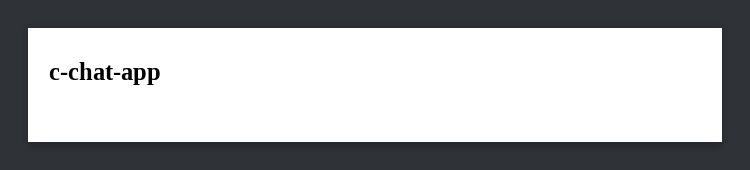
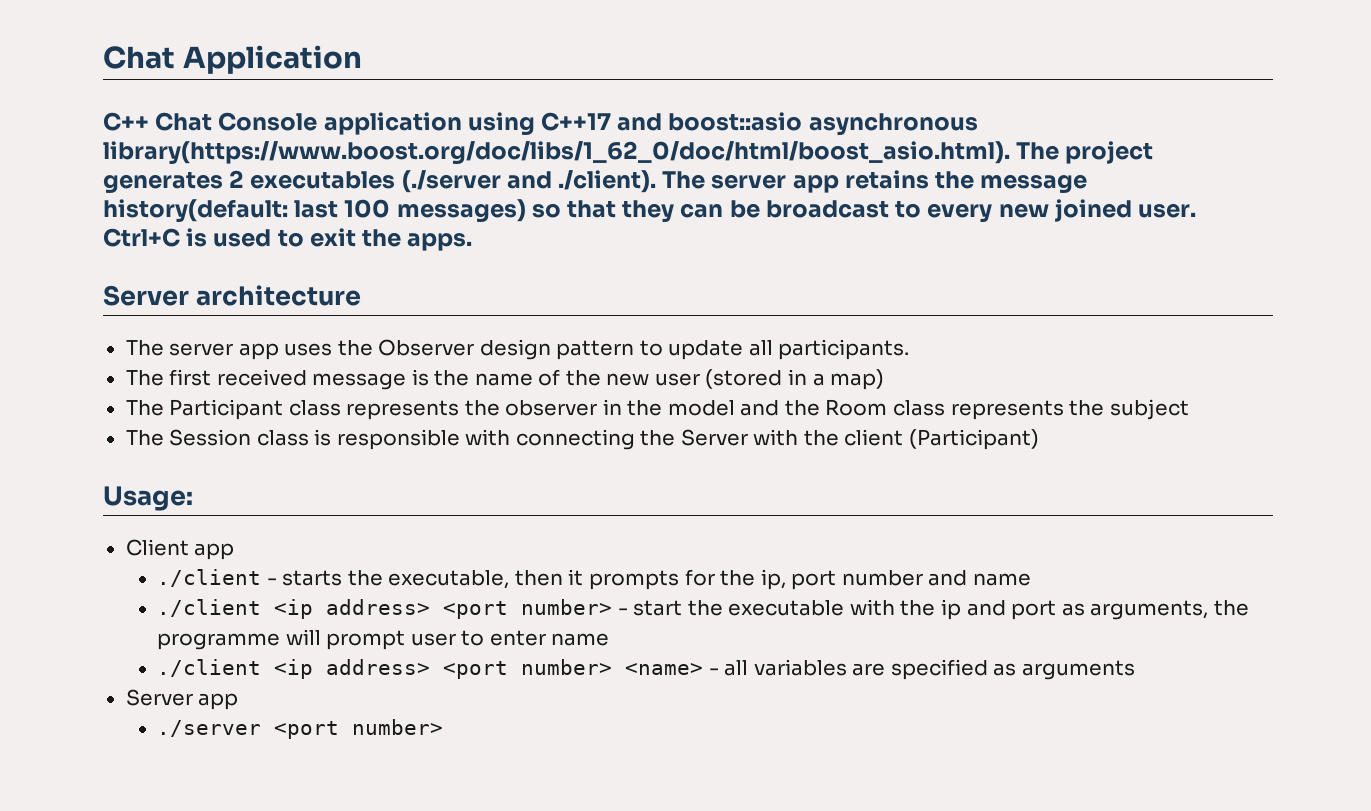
[49,62,161,85] c-chat-app -> [103,45,362,74] [103,112,978,136] [103,141,1154,165] [103,170,1088,194] [103,199,1196,223] [103,228,473,251] [103,285,361,306] [125,339,910,360] [125,369,885,390] [125,399,1189,420] [125,429,1039,450] [103,486,193,511] [125,539,235,560] [157,569,1031,590] [157,599,1249,620] [157,629,610,650] [157,659,1135,680] [125,689,239,710] [157,719,444,739] Chat Application // C++ Chat Console application using C++17 and boost::asio asynchronous library(https://www.boost.org/doc/libs/1_62_0/doc/html/boost_asio.html). The project generates 2 executables (./server and ./client). The server app retains the message history(default: last 100 messages) so that they can be broadcast to every new joined user. Ctrl+C is used to exit the apps. // Server architecture // The server app uses the Observer design pattern to update all participants. // The first received message is the name of the new user (stored in a map) // The Participant class represents the observer in the model and the Room class represents the subject // The Session class is responsible with connecting the Server with the client (Participant) // Usage: // Client app // ./client - starts the executable, then it prompts for the ip, port number and name // ./client <ip address> <port number> - start the executable with the ip and port as arguments, the programme will prompt user to enter name // ./client <ip address> <port number> <name> - all variables are specified as arguments // Server app // ./server <port number>

